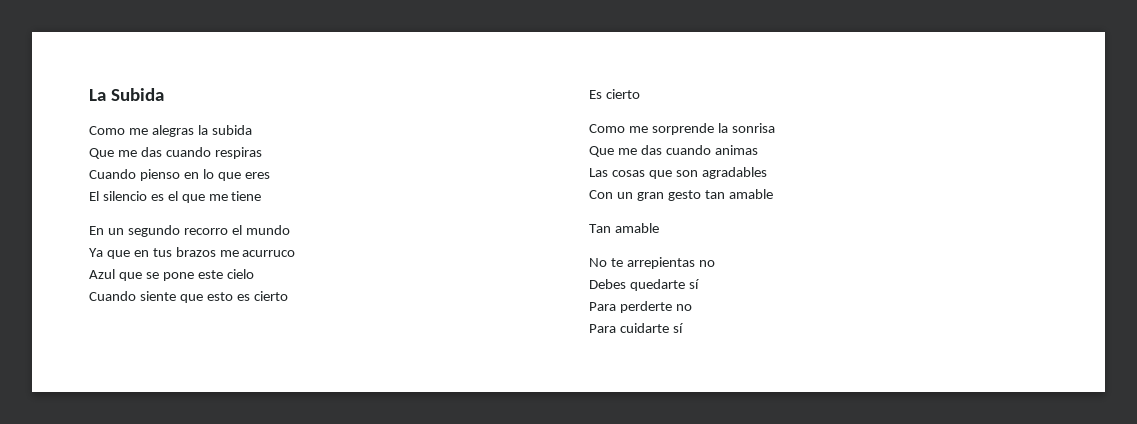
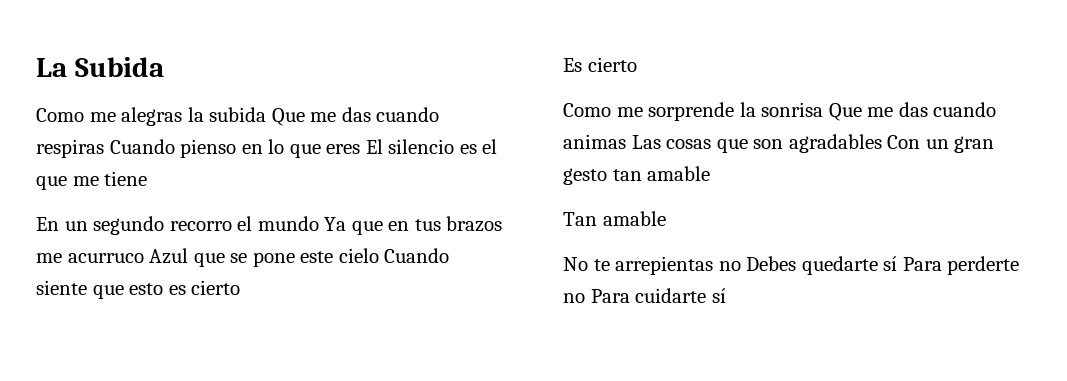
(252, 130) // -> (267, 114) none
(262, 153) // -> (104, 148) none
(270, 175) // -> (361, 149) none
(290, 230) // -> (319, 223) none
(296, 253) // -> (144, 258) none
(254, 274) // -> (379, 255) none
(775, 128) // -> (824, 109) none
(758, 150) // -> (626, 141) none
(767, 173) // -> (882, 143) none
(715, 263) // -> (741, 266) none
(699, 284) // -> (898, 263) none
(692, 307) // -> (585, 298) none

